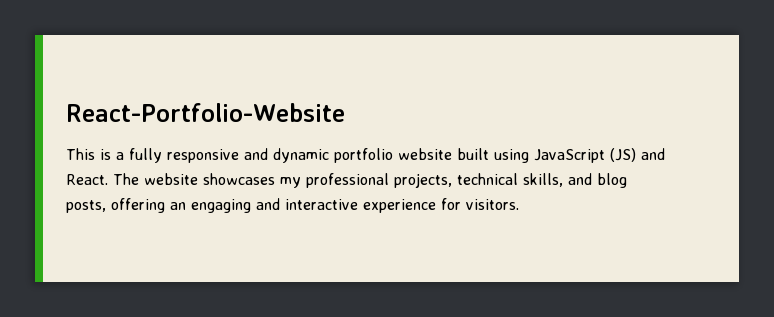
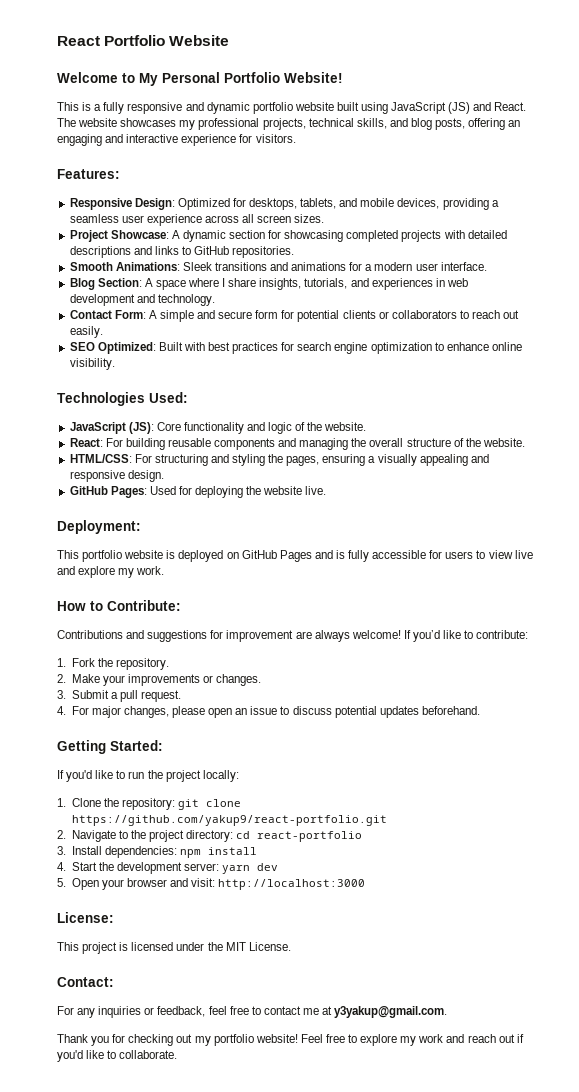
[66,103,345,122] React-Portfolio-Website -> [57,35,230,46] [57,72,343,86] React Portfolio Website // Welcome to My Personal Portfolio Website!
(519, 204) none -> [57,169,120,179] [69,198,499,210] [69,214,325,226] [69,230,507,242] [69,246,295,258] [69,262,487,271] [69,278,468,290] [69,294,215,306] [69,310,520,322] [69,326,103,338] [69,342,522,354] [69,358,115,370] [57,392,188,406] [69,422,367,434] [69,438,525,450] [69,454,489,466] [69,470,164,482] [69,486,327,498] [57,520,141,534] [57,550,533,562] [57,566,165,578] [57,600,181,611] [57,630,529,642] [57,658,169,670] [57,674,262,686] [57,690,182,702] [57,706,480,718] [57,740,163,754] [57,770,239,782] [57,798,242,810] [71,815,387,826] [57,830,363,842] [57,846,257,858] [57,862,279,874] [57,878,366,890] [57,912,114,923] [57,942,291,954] [57,977,114,987] [57,1006,448,1018] [57,1034,524,1046] [57,1050,178,1062] // Features: // Responsive Design: Optimized for desktops, tablets, and mobile devices, providing a seamless user experience across all screen sizes. // Project Showcase: A dynamic section for showcasing completed projects with detailed descriptions and links to GitHub repositories. // Smooth Animations: Sleek transitions and animations for a modern user interface. // Blog Section: A space where I share insights, tutorials, and experiences in web development and technology. // Contact Form: A simple and secure form for potential clients or collaborators to reach out easily. // SEO Optimized: Built with best practices for search engine optimization to enhance online visibility. // Technologies Used: // JavaScript (JS): Core functionality and logic of the website. // React: For building reusable components and managing the overall structure of the website. // HTML/CSS: For structuring and styling the pages, ensuring a visually appealing and responsive design. // GitHub Pages: Used for deploying the website live. // Deployment: // This portfolio website is deployed on GitHub Pages and is fully accessible for users to view live and explore my work. // How to Contribute: // Contributions and suggestions for improvement are always welcome! If you’d like to contribute: // 1. Fork the repository. // 2. Make your improvements or changes. // 3. Submit a pull request. // 4. For major changes, please open an issue to discuss potential updates beforehand. // Getting Started: // If you'd like to run the project locally: // 1. Clone the repository: git clone https://github.com/yakup9/react-portfolio.git // 2. Navigate to the project directory: cd react-portfolio // 3. Install dependencies: npm install // 4. Start the development server: yarn dev // 5. Open your browser and visit: http://localhost:3000 // License: // This project is licensed under the MIT License. // Contact: // For any inquiries or feedback, feel free to contact me at y3yakup@gmail.com. // Thank you for checking out my portfolio website! Feel free to explore my work and reach out if you'd like to collaborate.

